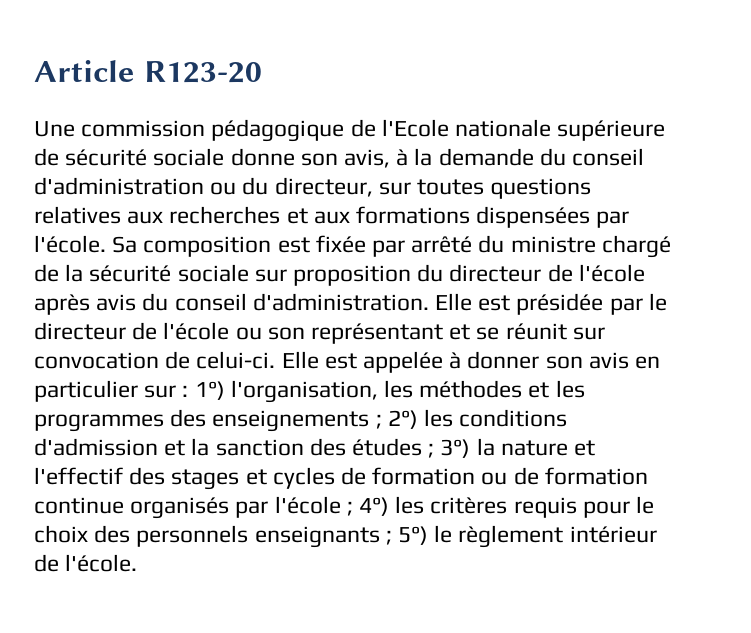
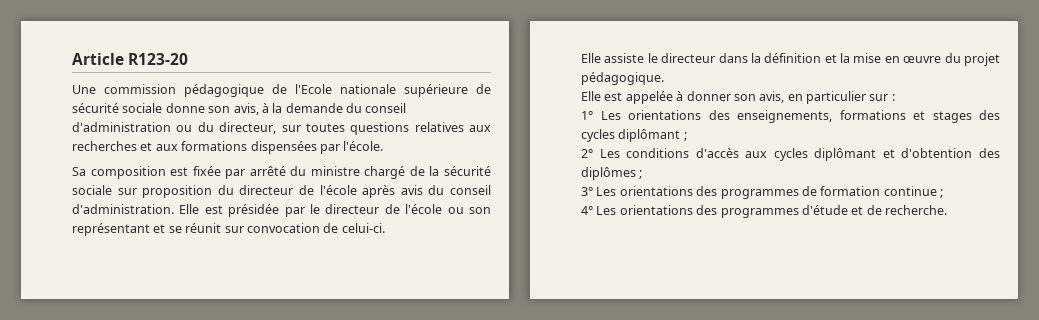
(106, 244) none -> (384, 146) //
(276, 360) none -> [581,53,1000,66] [581,72,664,85] // Elle assiste le directeur dans la définition et la mise en œuvre du projet pédagogique. //
[588,352,629,369] avis -> [759,91,785,103] avis,
[194,380,585,403] [34,409,568,432] [34,438,596,458] [34,467,648,490] [34,496,655,519] [34,525,657,548] [34,554,138,572] 1°) l'organisation, les méthodes et les programmes des enseignements ; 2°) les conditions d'admission et la sanction des études ; 3°) la nature et l'effectif des stages et cycles de formation ou de formation continue organisés par l'école ; 4°) les critères requis pour le choix des personnels enseignants ; 5°) le règlement intérieur de l'école. -> [581,110,1000,123] [581,129,687,142] [581,148,1000,161] [581,167,643,180] [581,186,943,199] [581,205,947,218] // 1° Les orientations des enseignements, formations et stages des cycles diplômant ; // 2° Les conditions d'accès aux cycles diplômant et d'obtention des diplômes ; // 3° Les orientations des programmes de formation continue ; // 4° Les orientations des programmes d'étude et de recherche.

